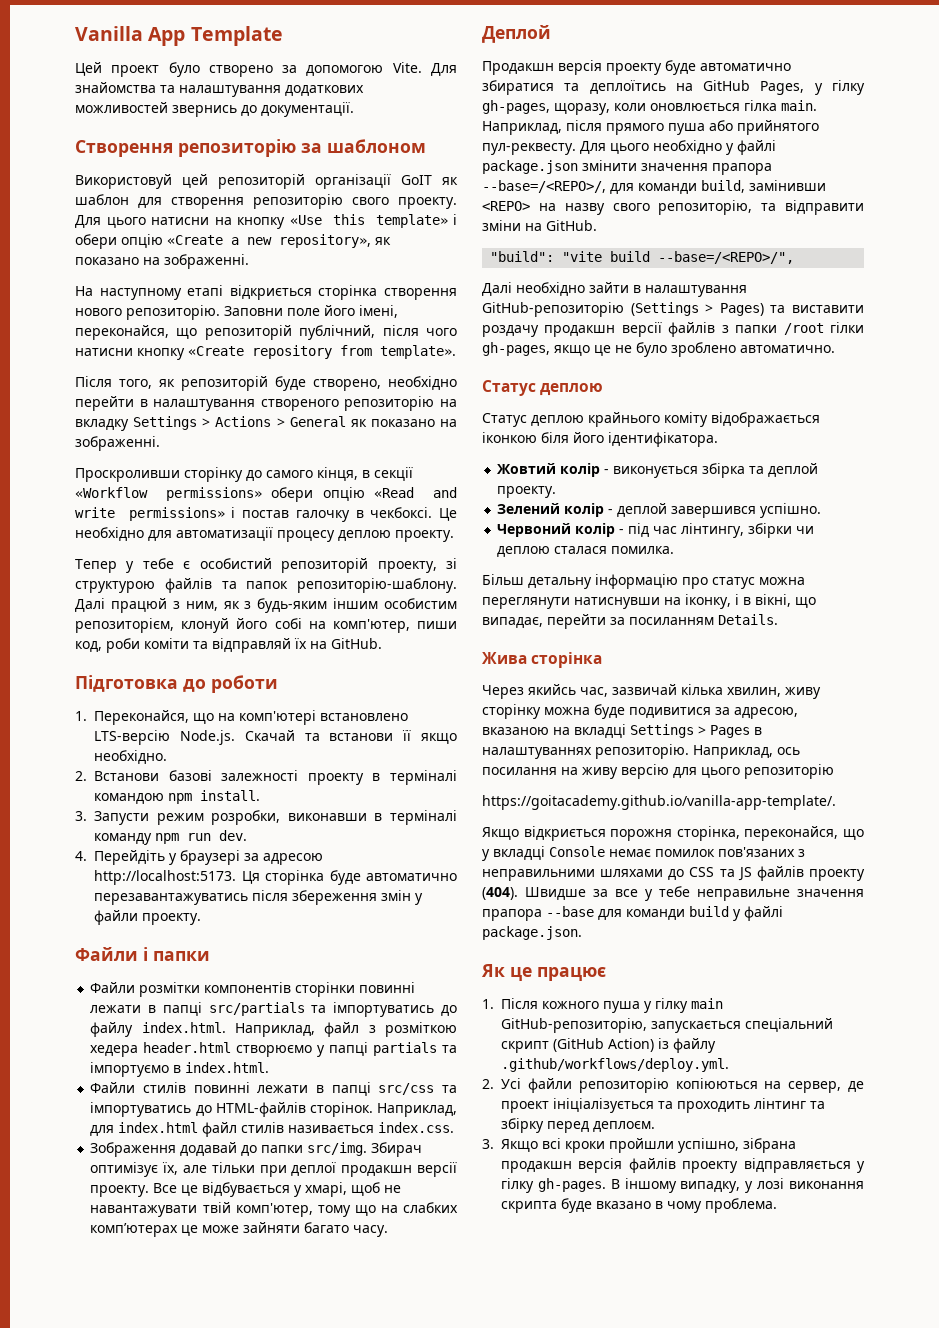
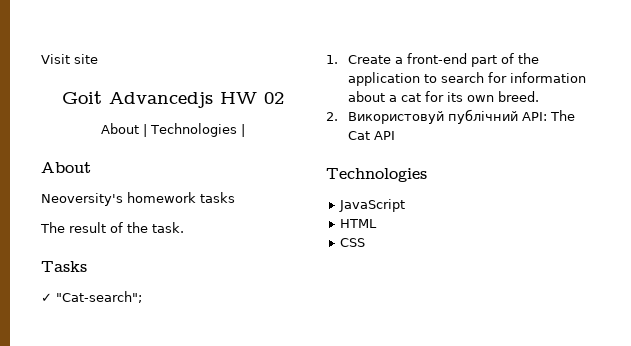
[75,26,283,46] [75,62,457,77] [75,82,364,97] [75,102,354,117] [75,139,426,157] [75,174,458,189] [75,194,457,209] [75,214,457,229] [75,234,391,249] [75,254,249,269] [75,285,457,300] [75,305,398,320] [75,325,457,340] [75,345,456,360] [75,376,457,391] [75,396,457,411] [75,416,457,431] [75,436,160,451] [75,467,413,482] [75,487,457,502] [75,507,457,522] [75,527,454,542] [75,558,457,573] [75,578,457,593] [75,598,457,613] [75,618,457,633] [75,638,382,653] [75,675,278,693] [75,710,408,725] [94,730,457,745] [94,750,167,764] [75,770,457,785] [94,790,260,804] [75,810,457,825] [94,830,247,845] [75,850,323,865] [94,870,457,885] [94,890,423,905] [94,910,201,925] [75,947,210,961] [90,982,416,997] [90,1002,457,1017] [90,1022,457,1037] [90,1042,457,1057] [90,1062,270,1077] [90,1082,457,1096] [90,1102,457,1117] [90,1122,455,1137] [90,1142,423,1157] [90,1162,458,1177] [90,1182,402,1197] [90,1202,459,1217] [90,1222,389,1237] [482,25,551,43] [482,60,791,75] [482,80,865,95] [482,100,817,115] [482,120,819,135] [482,140,776,155] [482,160,772,175] [482,180,826,194] [482,200,864,215] [482,220,597,231] [490,251,795,264] [482,282,747,297] [482,302,864,317] [482,322,864,337] [482,342,835,357] [482,380,604,396] [482,412,820,427] [482,432,718,447] [497,463,819,478] [497,486,557,498] [497,503,822,518] [497,523,815,538] [497,546,675,557] [482,574,805,589] [482,594,816,609] [482,614,778,629] [482,652,603,668] [482,684,821,699] [482,704,798,719] [482,724,762,738] [482,744,800,759] [482,764,834,779] [482,795,836,810] [482,826,864,841] [482,846,805,861] [482,866,865,881] [482,886,864,901] [482,906,783,921] [482,926,582,940] [481,964,606,981] [482,998,723,1013] [501,1018,833,1033] [501,1038,716,1053] [501,1058,729,1072] [482,1078,864,1093] [501,1098,825,1113] [501,1118,655,1133] [482,1138,796,1153] [501,1158,865,1173] [501,1178,864,1193] [501,1198,777,1213] Vanilla App Template // Цей проект було створено за допомогою Vite. Для знайомства та налаштування додаткових можливостей звернись до документації. // Створення репозиторію за шаблоном // Використовуй цей репозиторій організації GoIT як шаблон для створення репозиторію свого проекту. Для цього натисни на кнопку «Use this template» і обери опцію «Create a new repository», як показано на зображенні. // На наступному етапі відкриється сторінка створення нового репозиторію. Заповни поле його імені, переконайся, що репозиторій публічний, після чого натисни кнопку «Create repository from template». // Після того, як репозиторій буде створено, необхідно перейти в налаштування створеного репозиторію на вкладку Settings > Actions > General як показано на зображенні. // Проскроливши сторінку до самого кінця, в секції «Workflow permissions» обери опцію «Read and write permissions» і постав галочку в чекбоксі. Це необхідно для автоматизації процесу деплою проекту. // Тепер у тебе є особистий репозиторій проекту, зі структурою файлів та папок репозиторію-шаблону. Далі працюй з ним, як з будь-яким іншим особистим репозиторієм, клонуй його собі на комп'ютер, пиши код, роби коміти та відправляй їх на GitHub. // Підготовка до роботи // 1. Переконайся, що на комп'ютері встановлено LTS-версію Node.js. Скачай та встанови її якщо необхідно. // 2. Встанови базові залежності проекту в терміналі командою npm install. // 3. Запусти режим розробки, виконавши в терміналі команду npm run dev. // 4. Перейдіть у браузері за адресою http://localhost:5173. Ця сторінка буде автоматично перезавантажуватись після збереження змін у файли проекту. // Файли і папки // Файли розмітки компонентів сторінки повинні лежати в папці src/partials та імпортуватись до файлу index.html. Наприклад, файл з розміткою хедера header.html створюємо у папці partials та імпортуємо в index.html. // Файли стилів повинні лежати в папці src/css та імпортуватись до HTML-файлів сторінок. Наприклад, для index.html файл стилів називається index.css. // Зображення додавай до папки src/img. Збирач оптимізує їх, але тільки при деплої продакшн версії проекту. Все це відбувається у хмарі, щоб не навантажувати твій комп'ютер, тому що на слабких компʼютерах це може зайняти багато часу. // Деплой // Продакшн версія проекту буде автоматично збиратися та деплоїтись на GitHub Pages, у гілку gh-pages, щоразу, коли оновлюється гілка main. Наприклад, після прямого пуша або прийнятого пул-реквесту. Для цього необхідно у файлі package.json змінити значення прапора --base=/<REPO>/, для команди build, замінивши <REPO> на назву свого репозиторію, та відправити зміни на GitHub. // "build": "vite build --base=/<REPO>/", // Далі необхідно зайти в налаштування GitHub-репозиторію (Settings > Pages) та виставити роздачу продакшн версії файлів з папки /root гілки gh-pages, якщо це не було зроблено автоматично. // Статус деплою // Статус деплою крайнього коміту відображається іконкою біля його ідентифікатора. // Жовтий колір - виконується збірка та деплой проекту. // Зелений колір - деплой завершився успішно. // Червоний колір - під час лінтингу, збірки чи деплою сталася помилка. // Більш детальну інформацію про статус можна переглянути натиснувши на іконку, і в вікні, що випадає, перейти за посиланням Details. // Жива сторінка // Через якийсь час, зазвичай кілька хвилин, живу сторінку можна буде подивитися за адресою, вказаною на вкладці Settings > Pages в налаштуваннях репозиторію. Наприклад, ось посилання на живу версію для цього репозиторію // https://goitacademy.github.io/vanilla-app-template/. // Якщо відкриється порожня сторінка, переконайся, що у вкладці Console немає помилок пов'язаних з неправильними шляхами до CSS та JS файлів проекту (404). Швидше за все у тебе неправильне значення прапора --base для команди build у файлі package.json. // Як це працює // 1. Після кожного пуша у гілку main GitHub-репозиторію, запускається спеціальний скрипт (GitHub Action) із файлу .github/workflows/deploy.yml. // 2. Усі файли репозиторію копіюються на сервер, де проект ініціалізується та проходить лінтинг та збірку перед деплоєм. // 3. Якщо всі кроки пройшли успішно, зібрана продакшн версія файлів проекту відправляється у гілку gh-pages. В іншому випадку, у лозі виконання скрипта буде вказано в чому проблема. -> [41,54,98,64] [62,91,284,108] [101,123,245,137] [41,162,91,173] [41,192,235,206] [40,222,184,233] [41,261,87,272] [41,291,142,303] [326,53,539,67] [347,72,586,86] [347,91,539,102] [326,109,575,124] [347,131,395,140] [326,168,427,182] [339,199,406,212] [340,219,378,228] [340,238,366,247] Visit site // Goit Advancedjs HW 02 // About | Technologies | // About // Neoversity's homework tasks // The result of the task. // Tasks // ✓ "Cat-search"; // 1. Create a front-end part of the application to search for information about a cat for its own breed. // 2. Використовуй публічний API: The Cat API // Technologies // JavaScript // HTML // CSS

